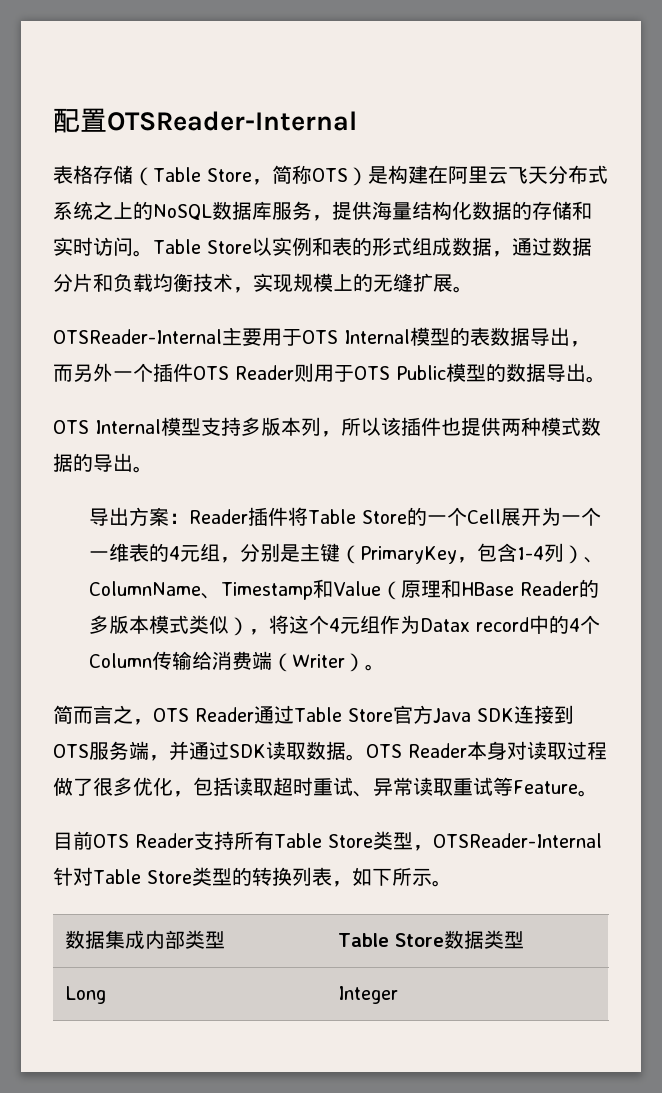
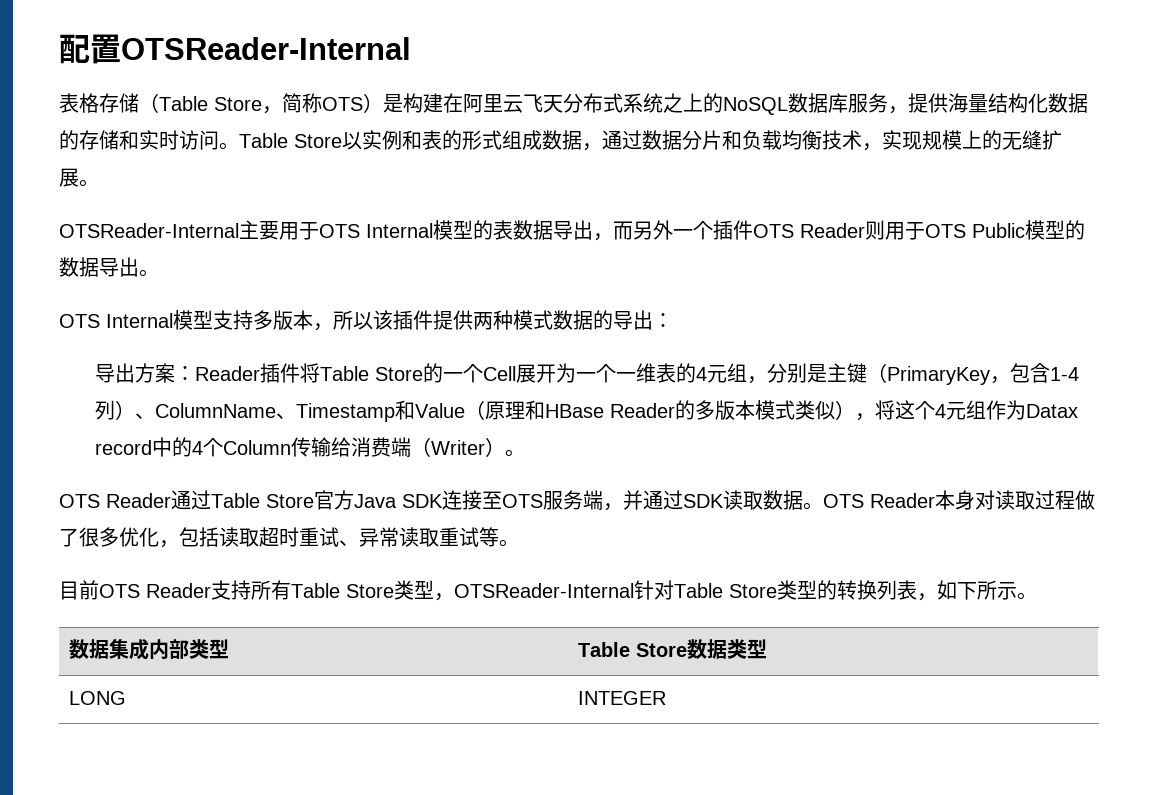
[301,417,321,436] 列 -> (313, 320) none
[441,417,461,436] 也 -> (433, 320) none
[133,466,153,473] 。 -> [653,313,673,328] ：
[53,705,153,725] 简而言之， -> (525, 453) none
[553,705,574,724] 到 -> [482,491,502,509] 至
[513,780,578,794] Feature -> (499, 537) none
[65,986,107,1004] [338,986,399,1004] Long | Integer -> [69,691,127,705] [578,691,667,705] LONG | INTEGER

